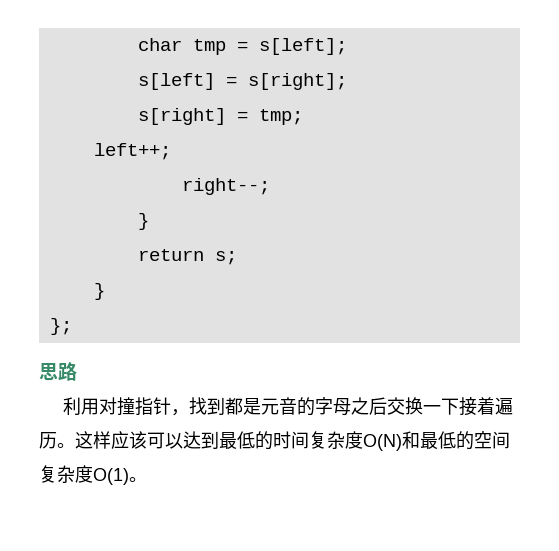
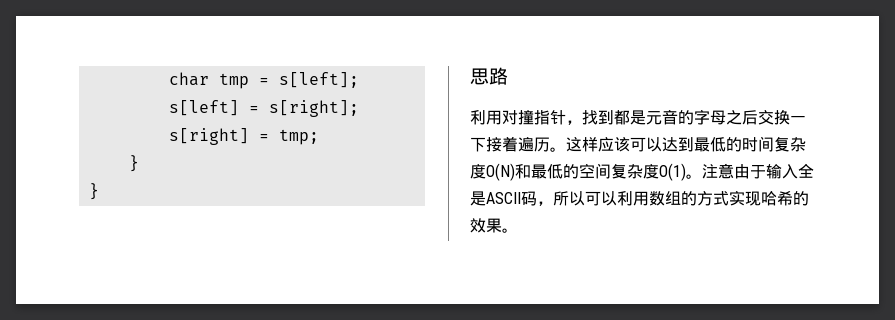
[93,143,171,160] [181,178,270,195] [137,213,149,230] [137,249,237,265] [93,283,105,300] [49,318,72,335] left++; // right--; // } // return s; // } // }; -> [128,155,139,172] [88,183,99,200] } // }
(147, 479) none -> [702,163,814,179] [470,190,809,206] [470,218,518,233] 注意由于输入全是ASCII码，所以可以利用数组的方式实现哈希的效果。

